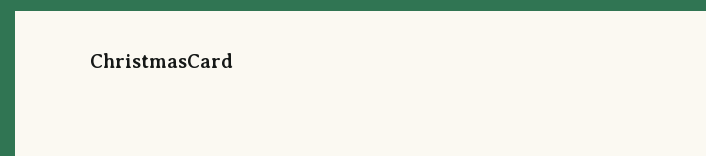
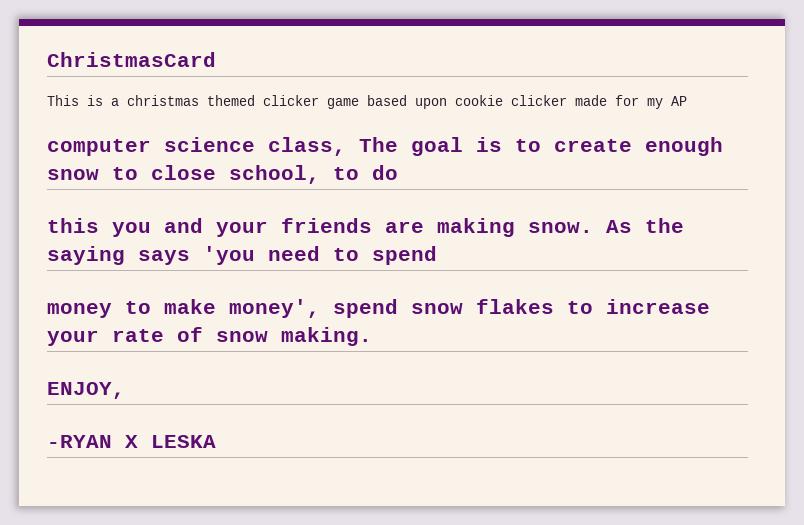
(233, 60) none -> [47,95,687,109] [47,137,723,156] [47,165,398,184] [47,218,684,237] [47,246,437,265] [47,299,710,318] [47,327,372,346] [47,382,125,399] [47,435,216,448] // This is a christmas themed clicker game based upon cookie clicker made for my AP // computer science class, The goal is to create enough snow to close school, to do // this you and your friends are making snow. As the saying says 'you need to spend // money to make money', spend snow flakes to increase your rate of snow making. // ENJOY, // -RYAN X LESKA

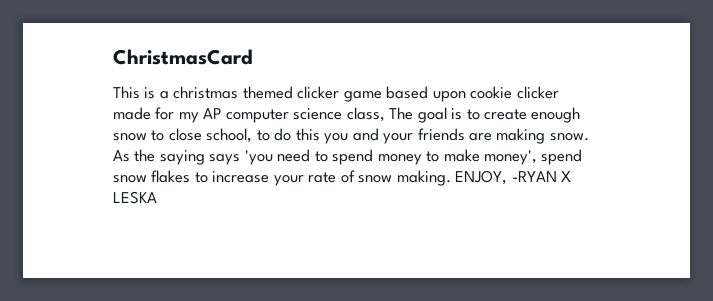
(687, 101) // -> (222, 113) none
(398, 172) // -> (292, 134) none
(437, 255) // -> (374, 157) none
(372, 336) // -> (451, 178) none
(125, 390) // -> (508, 177) none

